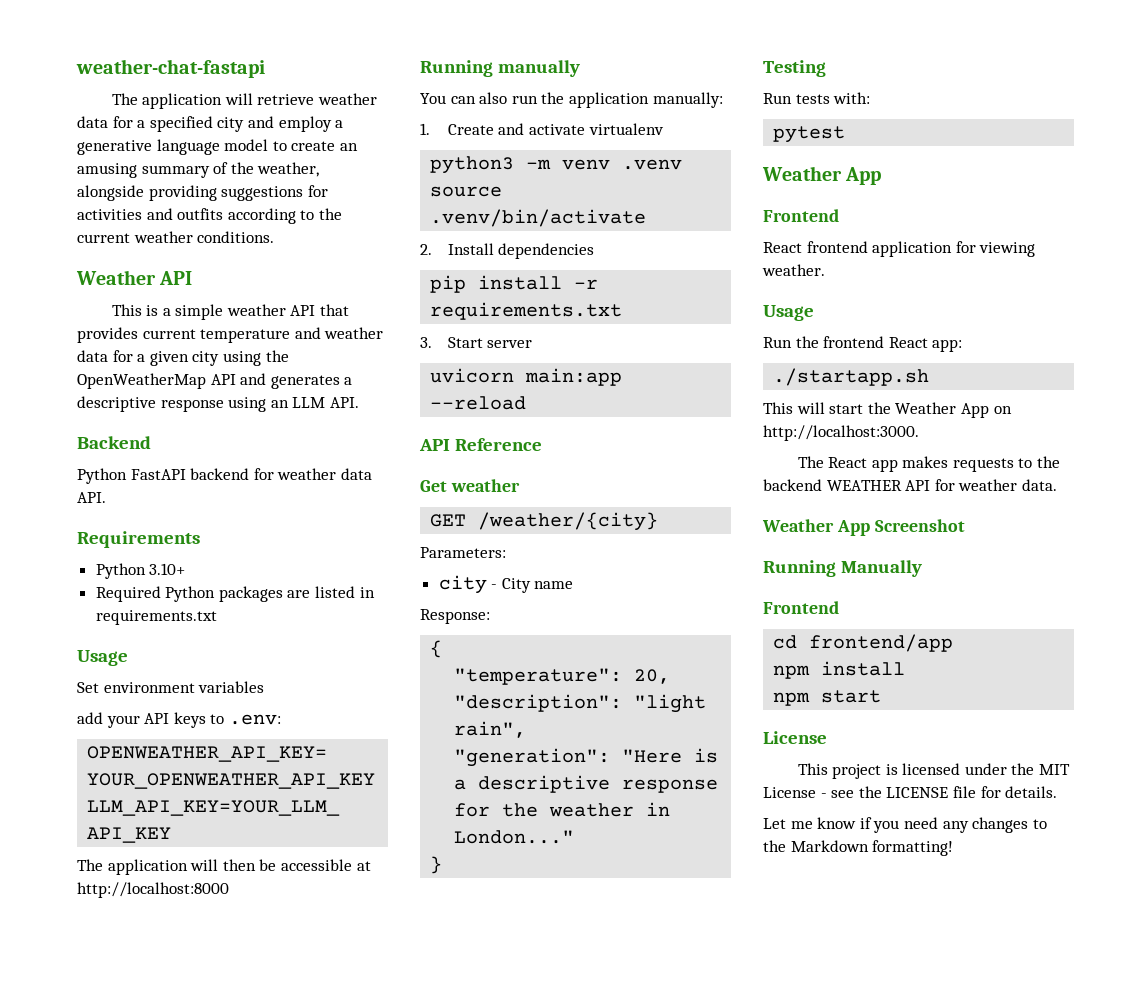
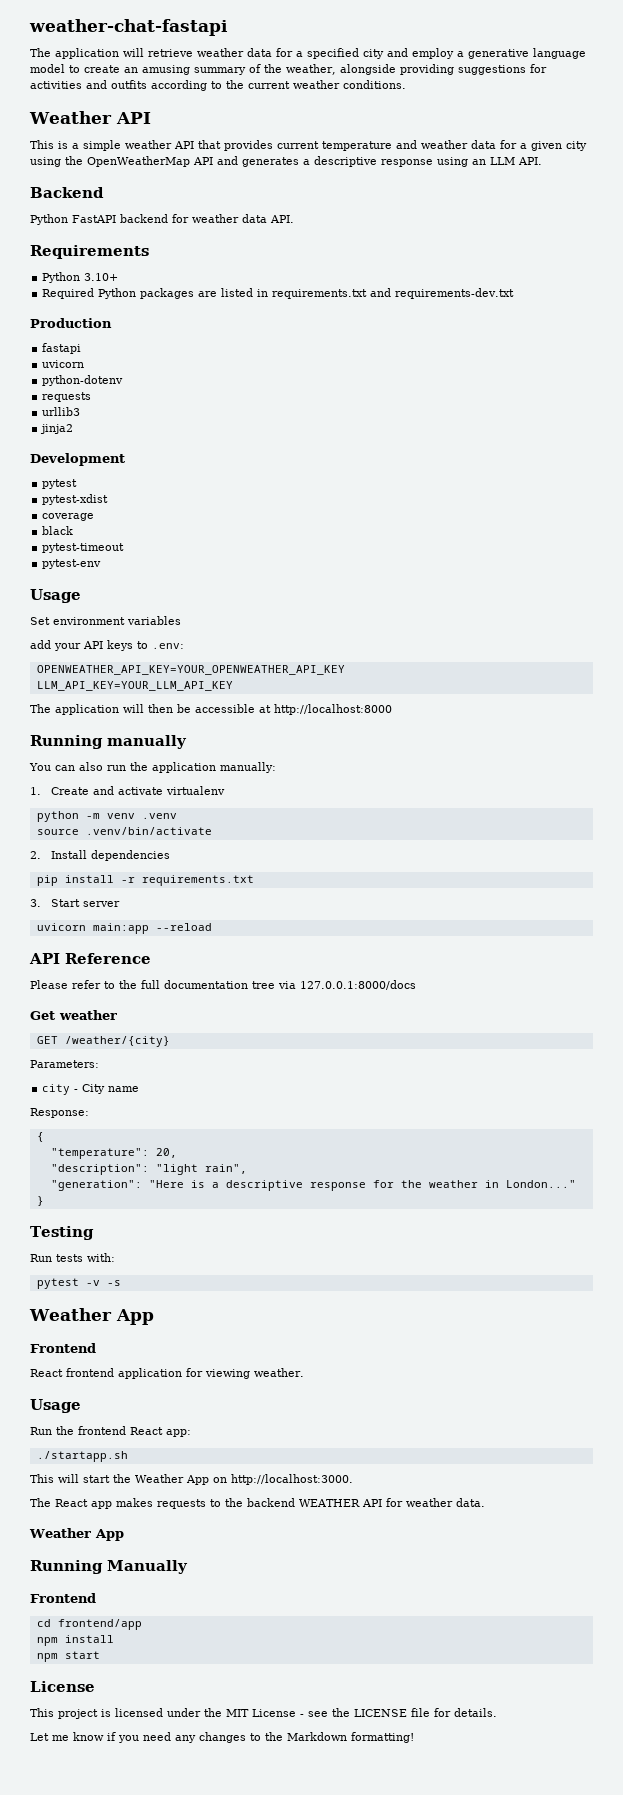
(217, 617) none -> [370,288,515,299] [30,318,112,328] [42,343,82,354] [42,360,85,368] [42,375,124,386] [42,392,92,402] [42,407,81,416] [40,424,74,434] [30,453,125,466] [42,479,78,489] [42,494,109,505] [42,513,95,521] [42,526,74,535] [42,543,125,553] [42,559,102,569] and requirements-dev.txt // Production // fastapi // uvicorn // python-dotenv // requests // urllib3 // jinja2 // Development // pytest // pytest-xdist // coverage // black // pytest-timeout // pytest-env
[430,156,515,174] python3 -> [36,811,79,822] python
(542, 444) none -> [30,980,416,990] // Please refer to the full documentation tree via 127.0.0.1:8000/docs
(846, 134) none -> [85,1280,121,1286] -v -s
[874,519,965,532] Screenshot -> (124, 1535) none

